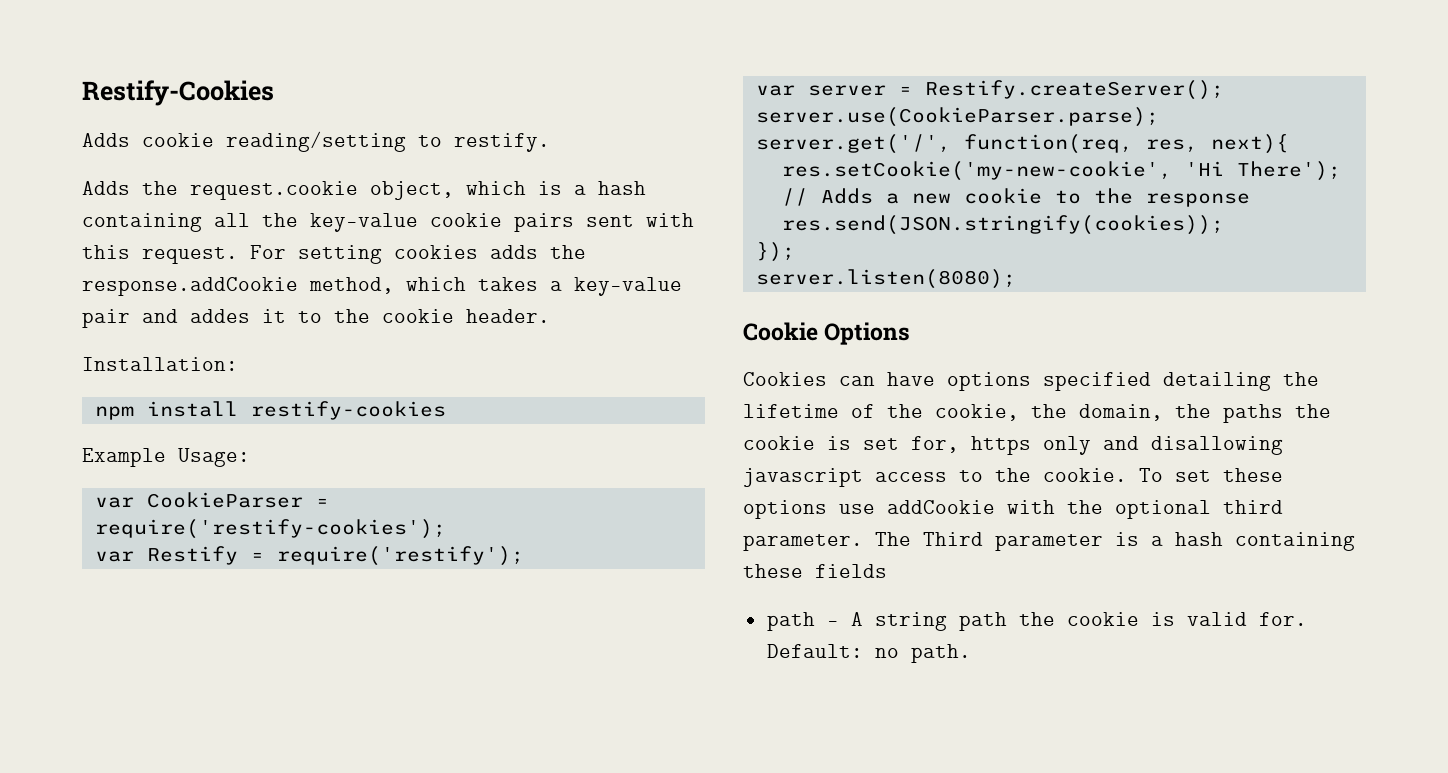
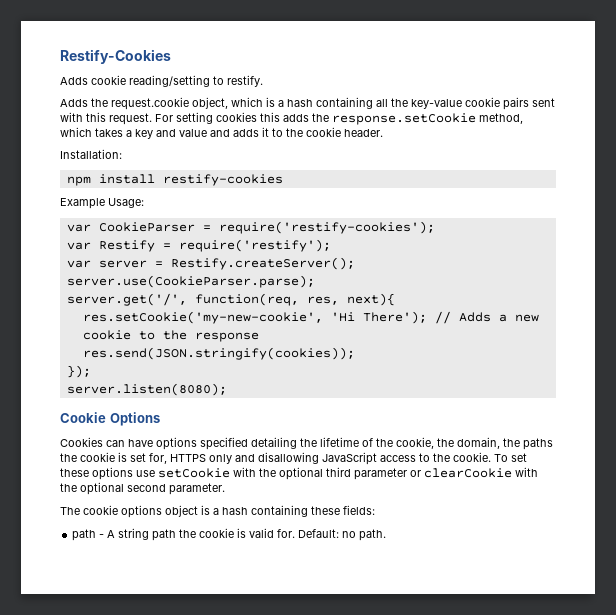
(478, 252) none -> [260,112,280,122] this
[82,277,298,296] response.addCookie -> [332,113,476,125] response.setCookie
[574,277,682,296] [82,309,250,328] key-value pair and addes -> [135,129,259,139] key and value and adds
[971,436,1031,455] https -> [170,454,206,462] HTTPS
[743,468,863,487] javascript -> [322,452,377,465] JavaScript
[887,500,995,514] addCookie -> [158,468,230,478] setCookie
[743,532,1103,551] parameter. The Third parameter -> [354,467,538,480] [60,482,225,495] [60,505,198,518] parameter or clearCookie with the optional second parameter. // The cookie options object
[815,564,887,578] fields -> [343,505,375,515] fields:

